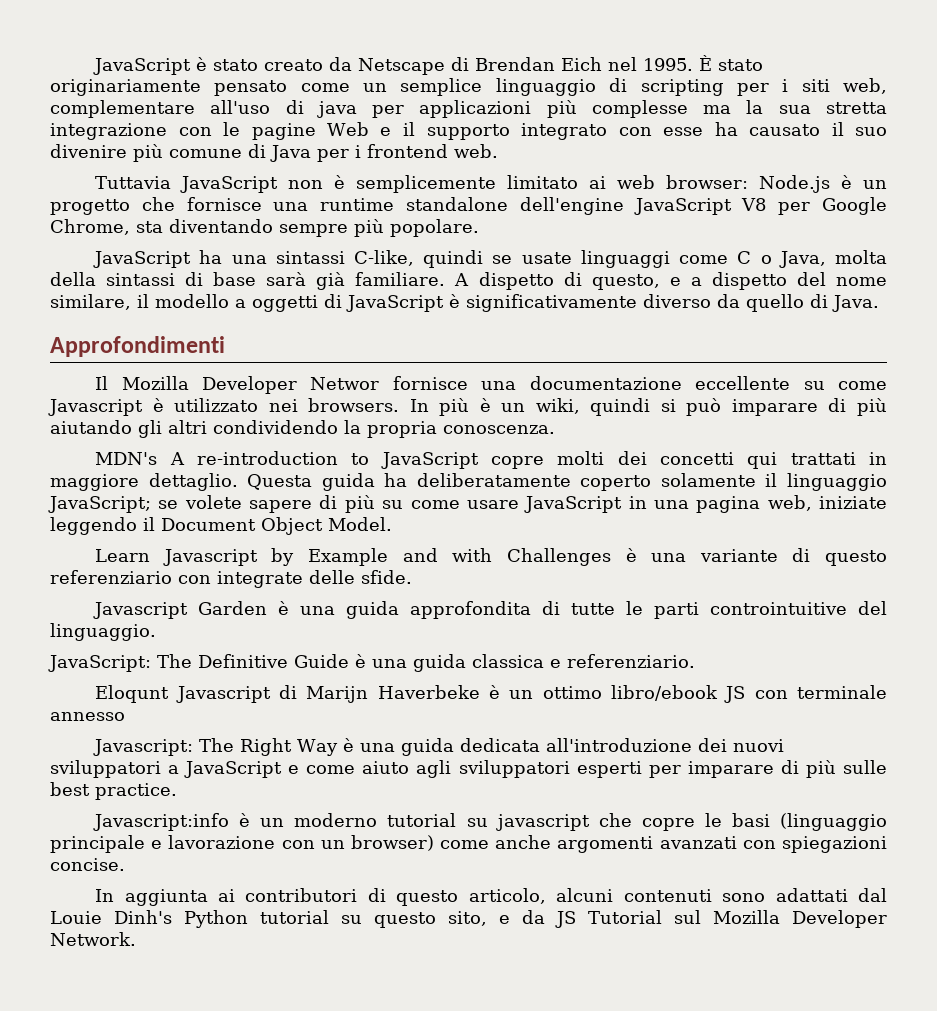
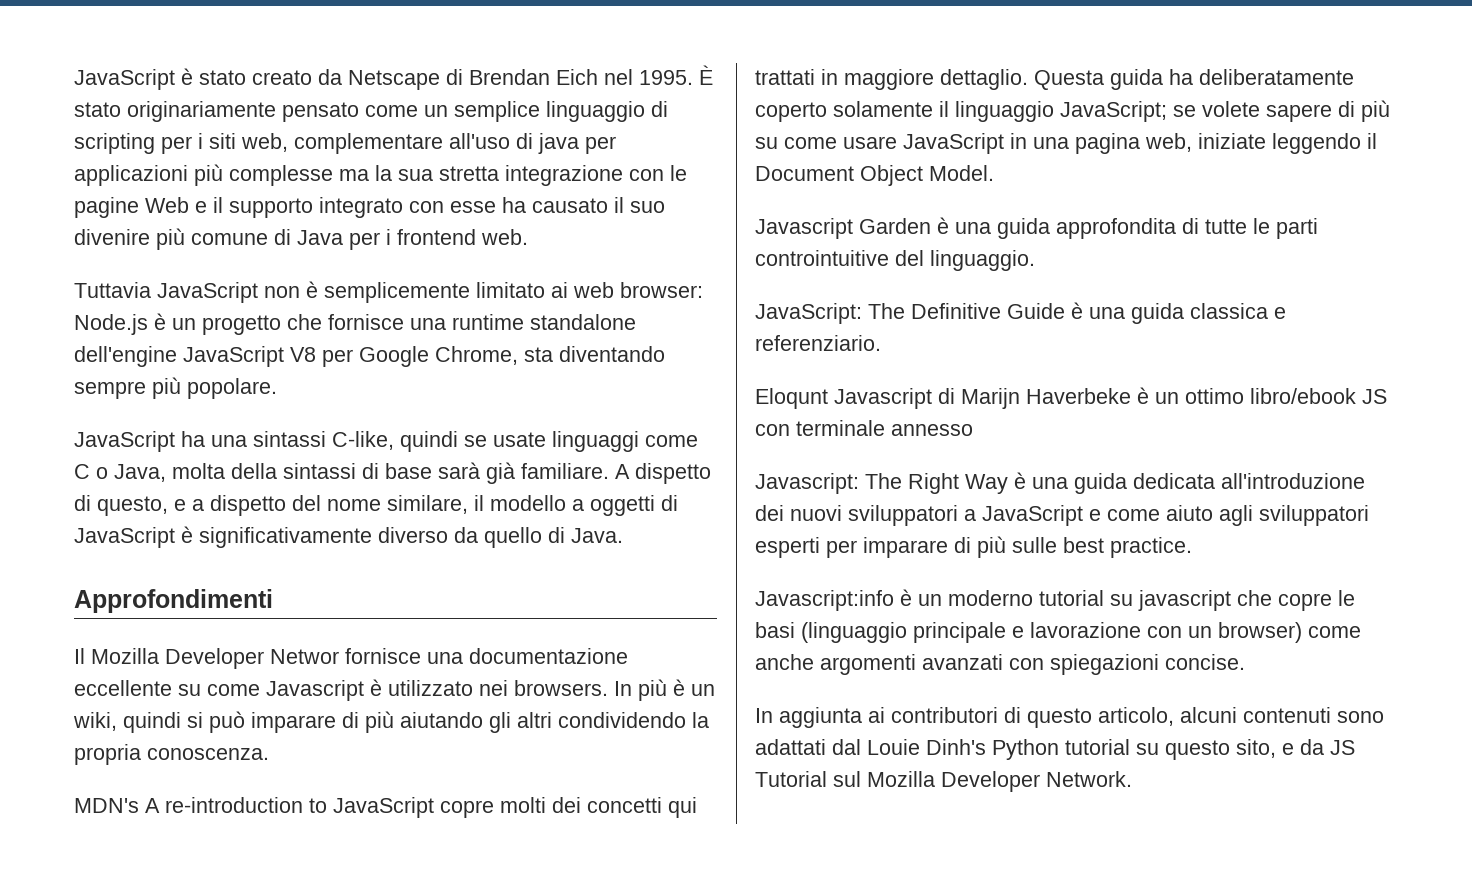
[95,548,888,566] [50,570,412,588] // Learn Javascript by Example and with Challenges è una variante di questo referenziario con integrate delle sfide. -> (994, 173) none

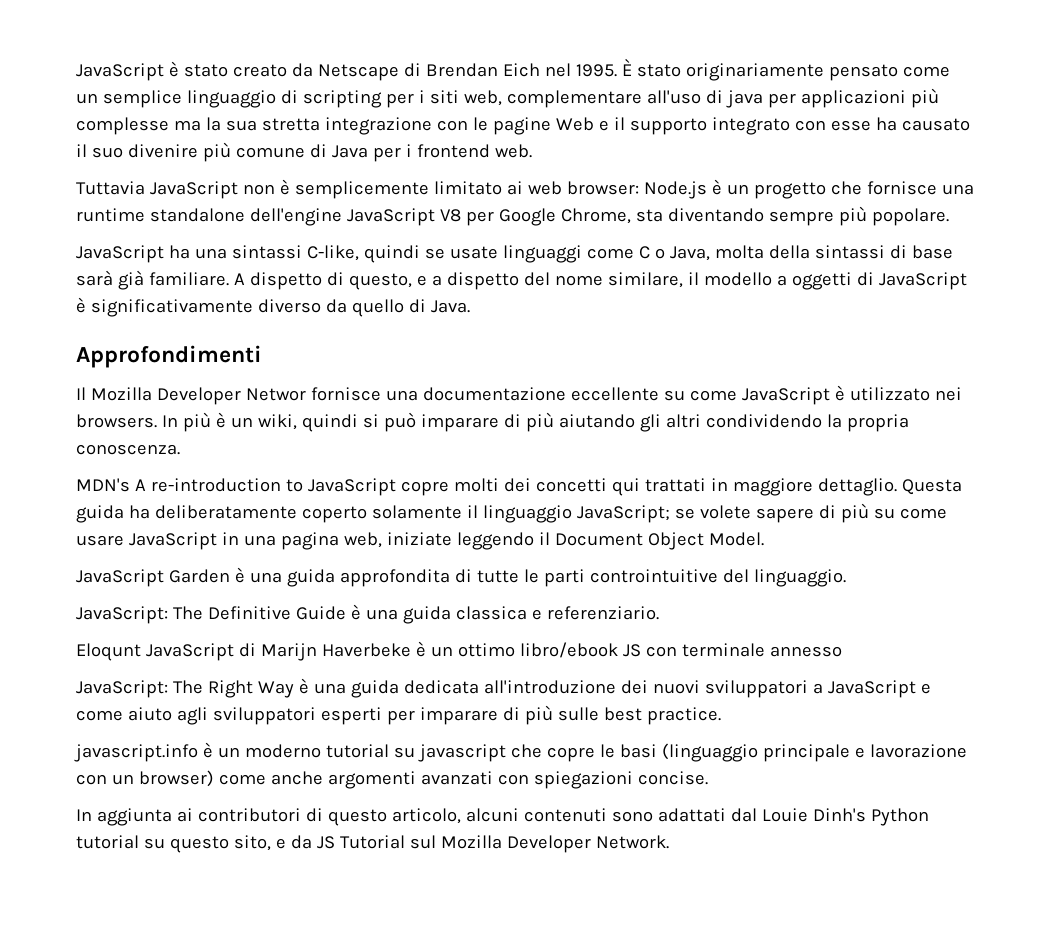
[266,680,364,701] Javascript -> [741,387,830,405] JavaScript
[755,218,853,239] Javascript -> [76,569,164,587] JavaScript
[834,388,932,409] Javascript -> [145,643,234,661] JavaScript
[755,473,859,494] Javascript: -> [76,680,168,698] JavaScript:
[755,590,894,611] Javascript:info -> [74,744,198,762] javascript.info

